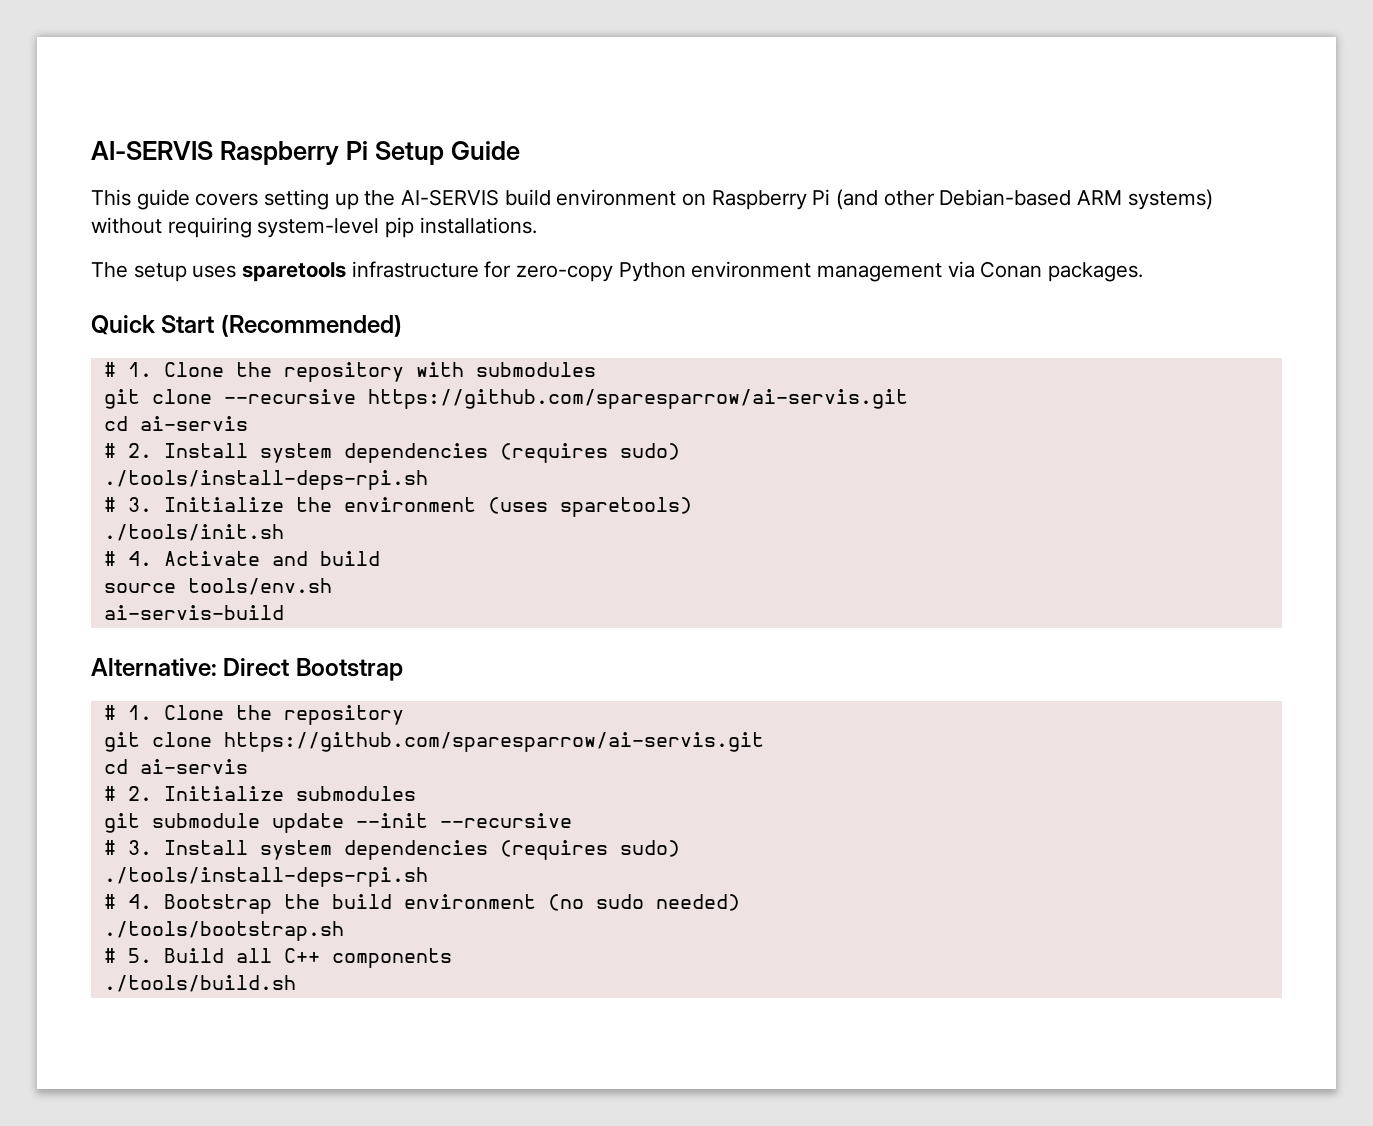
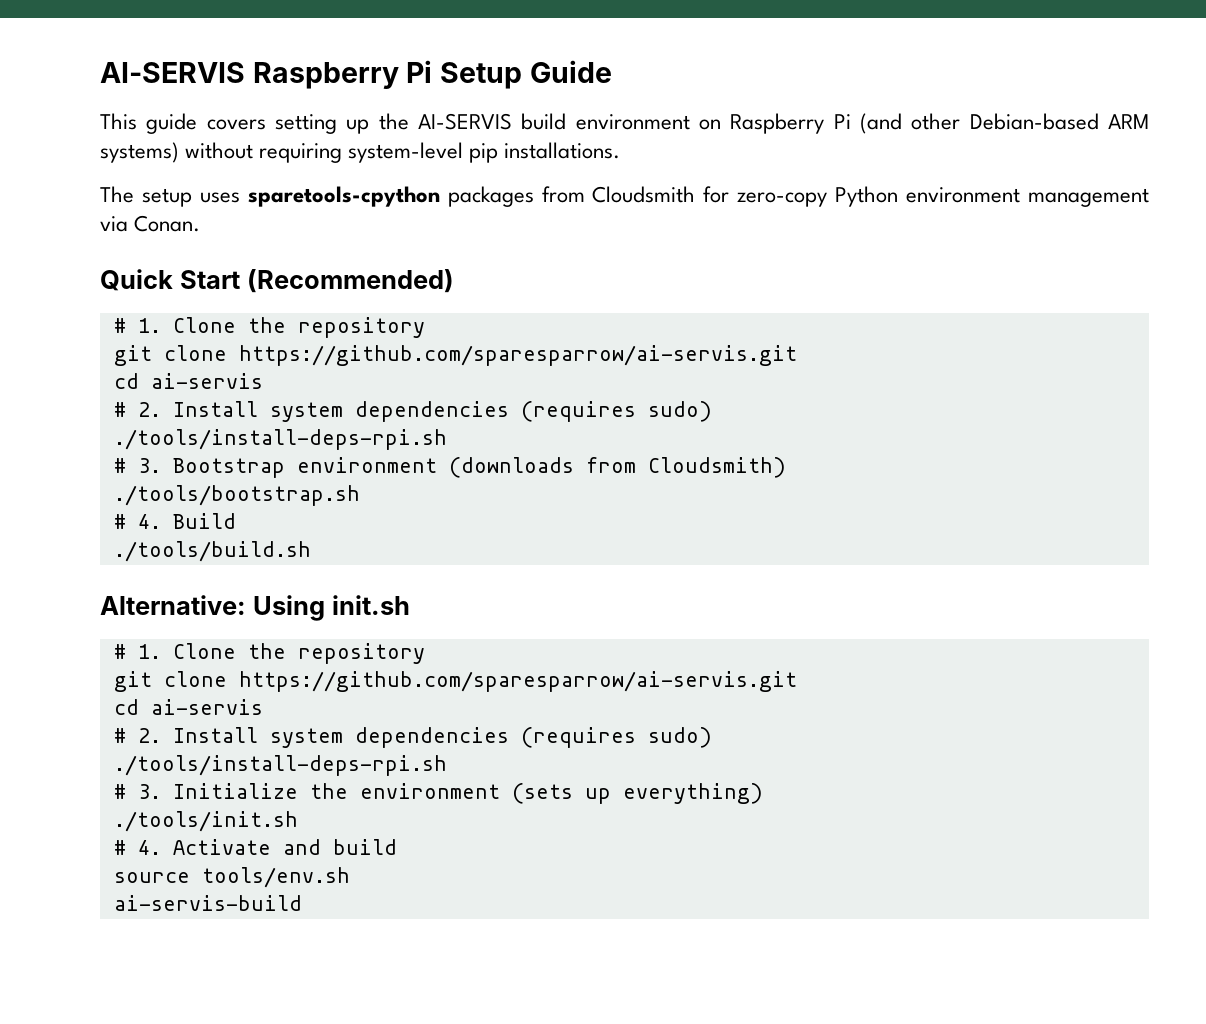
[242,261,479,282] sparetools infrastructure -> [247,186,696,207] sparetools-cpython packages from Cloudsmith
[980,261,1144,282] Conan packages. -> [134,215,201,232] Conan.
[415,362,596,377] [103,389,356,409] with submodules // git clone --recursive -> [113,345,797,366] [113,373,263,389] [113,401,712,422] [113,429,447,450] [113,457,786,478] [113,485,360,506] [113,513,236,529] [113,541,311,562] [100,595,410,621] [113,643,425,664] [113,671,227,692] // git clone https://github.com/sparesparrow/ai-servis.git // cd ai-servis // # 2. Install system dependencies (requires sudo) // ./tools/install-deps-rpi.sh // # 3. Bootstrap environment (downloads from Cloudsmith) // ./tools/bootstrap.sh // # 4. Build // ./tools/build.sh // Alternative: Using init.sh // # 1. Clone the repository // git clone
[487,497,692,517] (uses sparetools) -> [511,783,763,804] (sets up everything)
[91,658,403,681] [103,705,404,725] [103,732,764,752] [103,759,248,774] [103,786,416,801] [103,813,572,833] [103,840,680,860] [103,867,428,887] [103,894,740,914] [103,921,344,941] [103,948,452,968] [103,975,296,992] // Alternative: Direct Bootstrap // # 1. Clone the repository // git clone https://github.com/sparesparrow/ai-servis.git // cd ai-servis // # 2. Initialize submodules // git submodule update --init --recursive // # 3. Install system dependencies (requires sudo) // ./tools/install-deps-rpi.sh // # 4. Bootstrap the build environment (no sudo needed) // ./tools/bootstrap.sh // # 5. Build all C++ components // ./tools/build.sh -> (302, 903) none

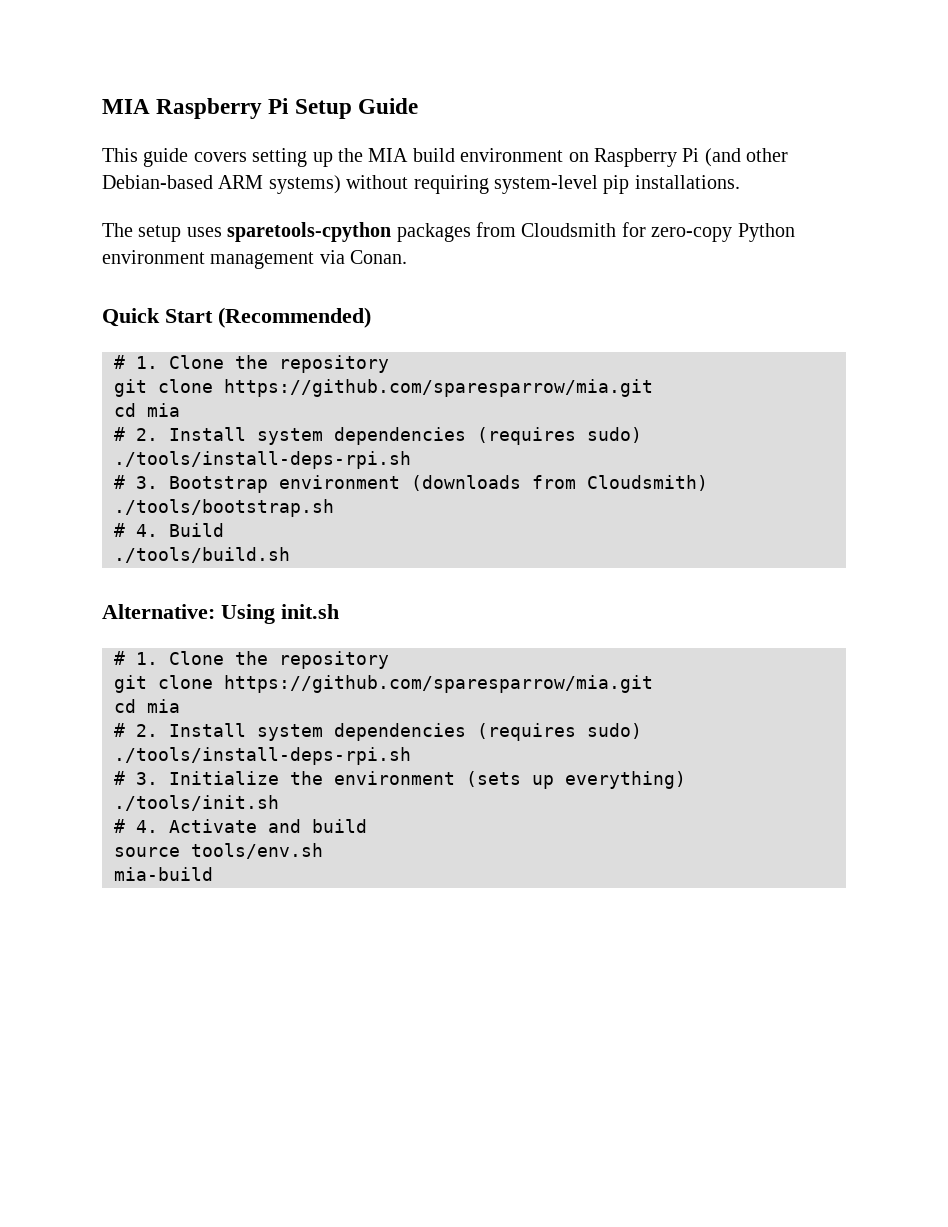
[100,62,245,83] AI-SERVIS -> [102,99,150,114] MIA
[418,113,512,130] AI-SERVIS -> [368,148,409,162] MIA
[238,345,797,366] [113,373,263,389] https://github.com/sparesparrow/ai-servis.git // cd ai-servis -> [224,379,653,397] [114,403,180,417] https://github.com/sparesparrow/mia.git // cd mia
[238,671,797,692] [113,699,263,715] https://github.com/sparesparrow/ai-servis.git // cd ai-servis -> [224,675,653,693] [114,699,180,713] https://github.com/sparesparrow/mia.git // cd mia
[113,895,302,911] ai-servis-build -> [114,867,213,881] mia-build

